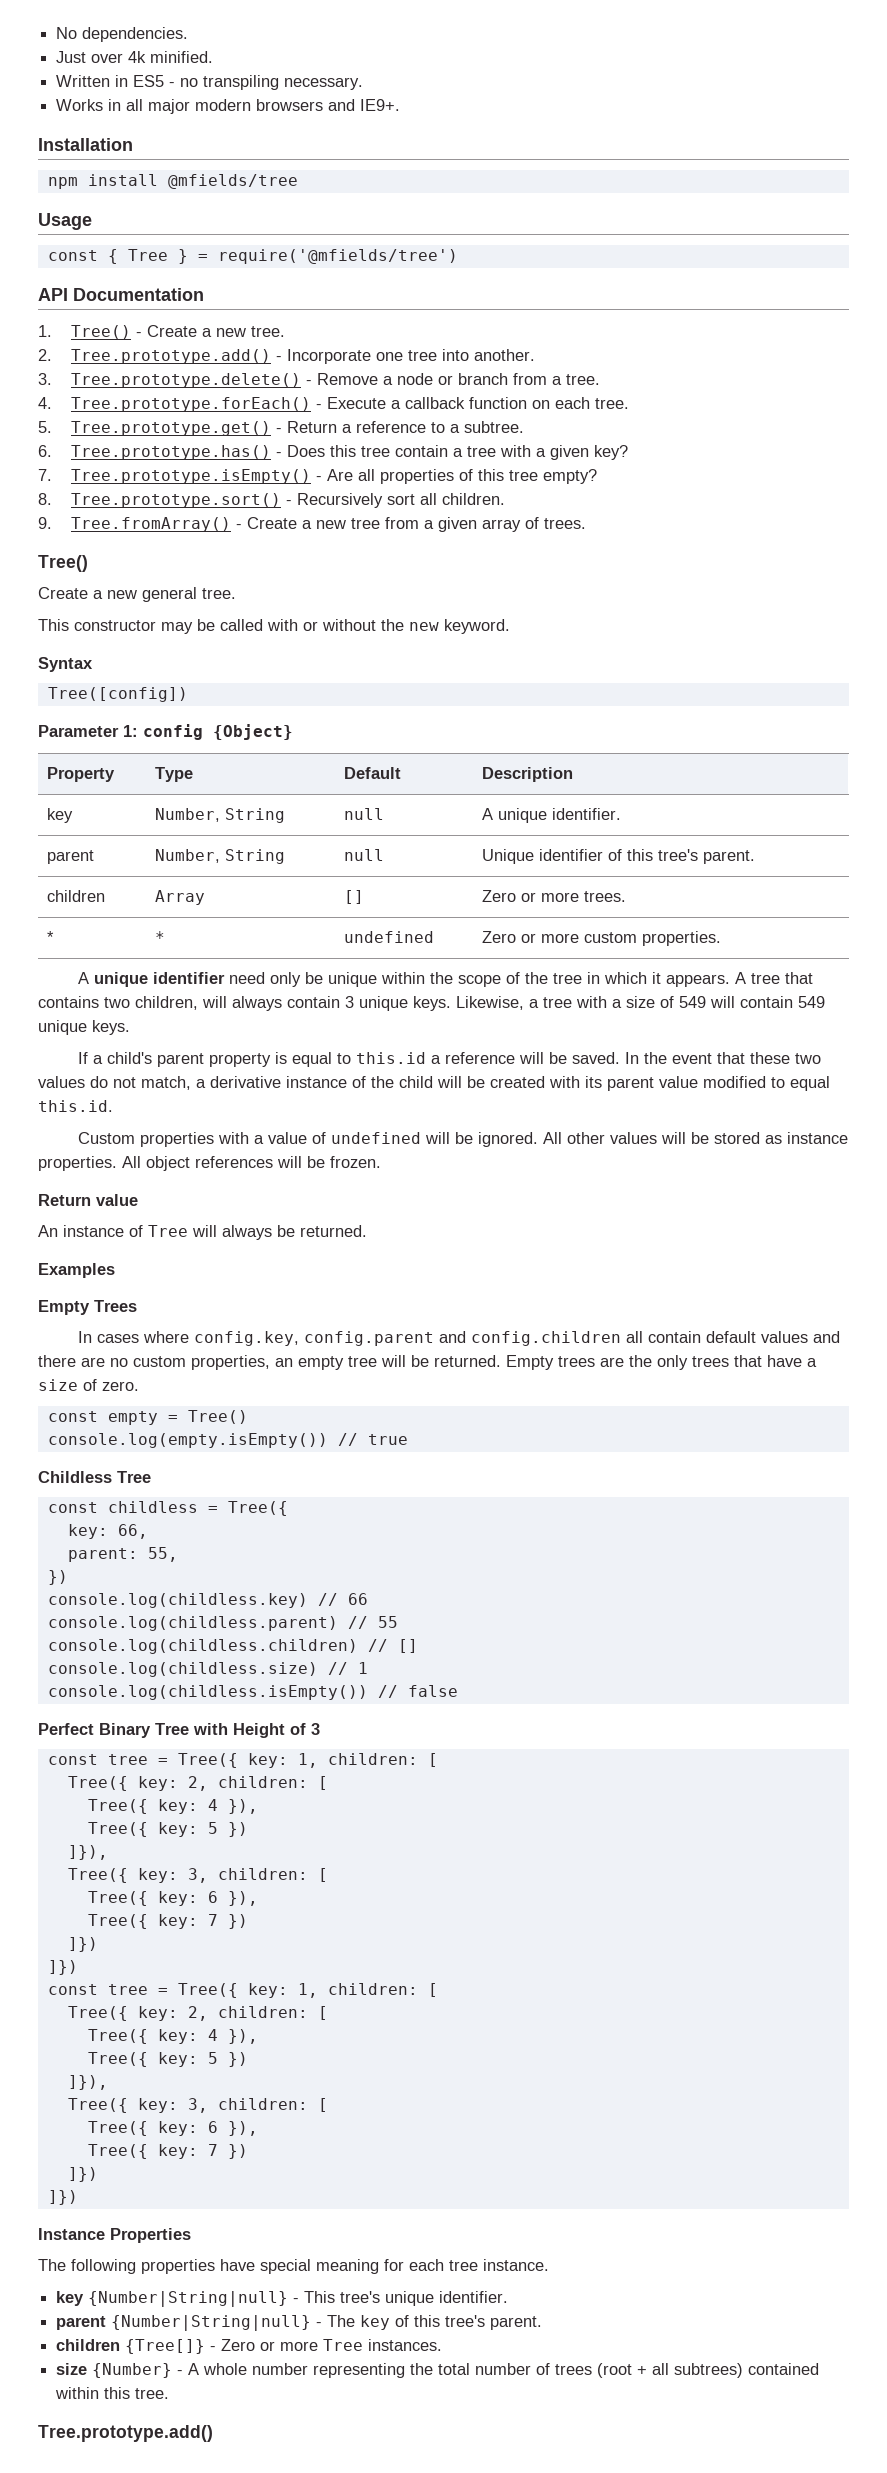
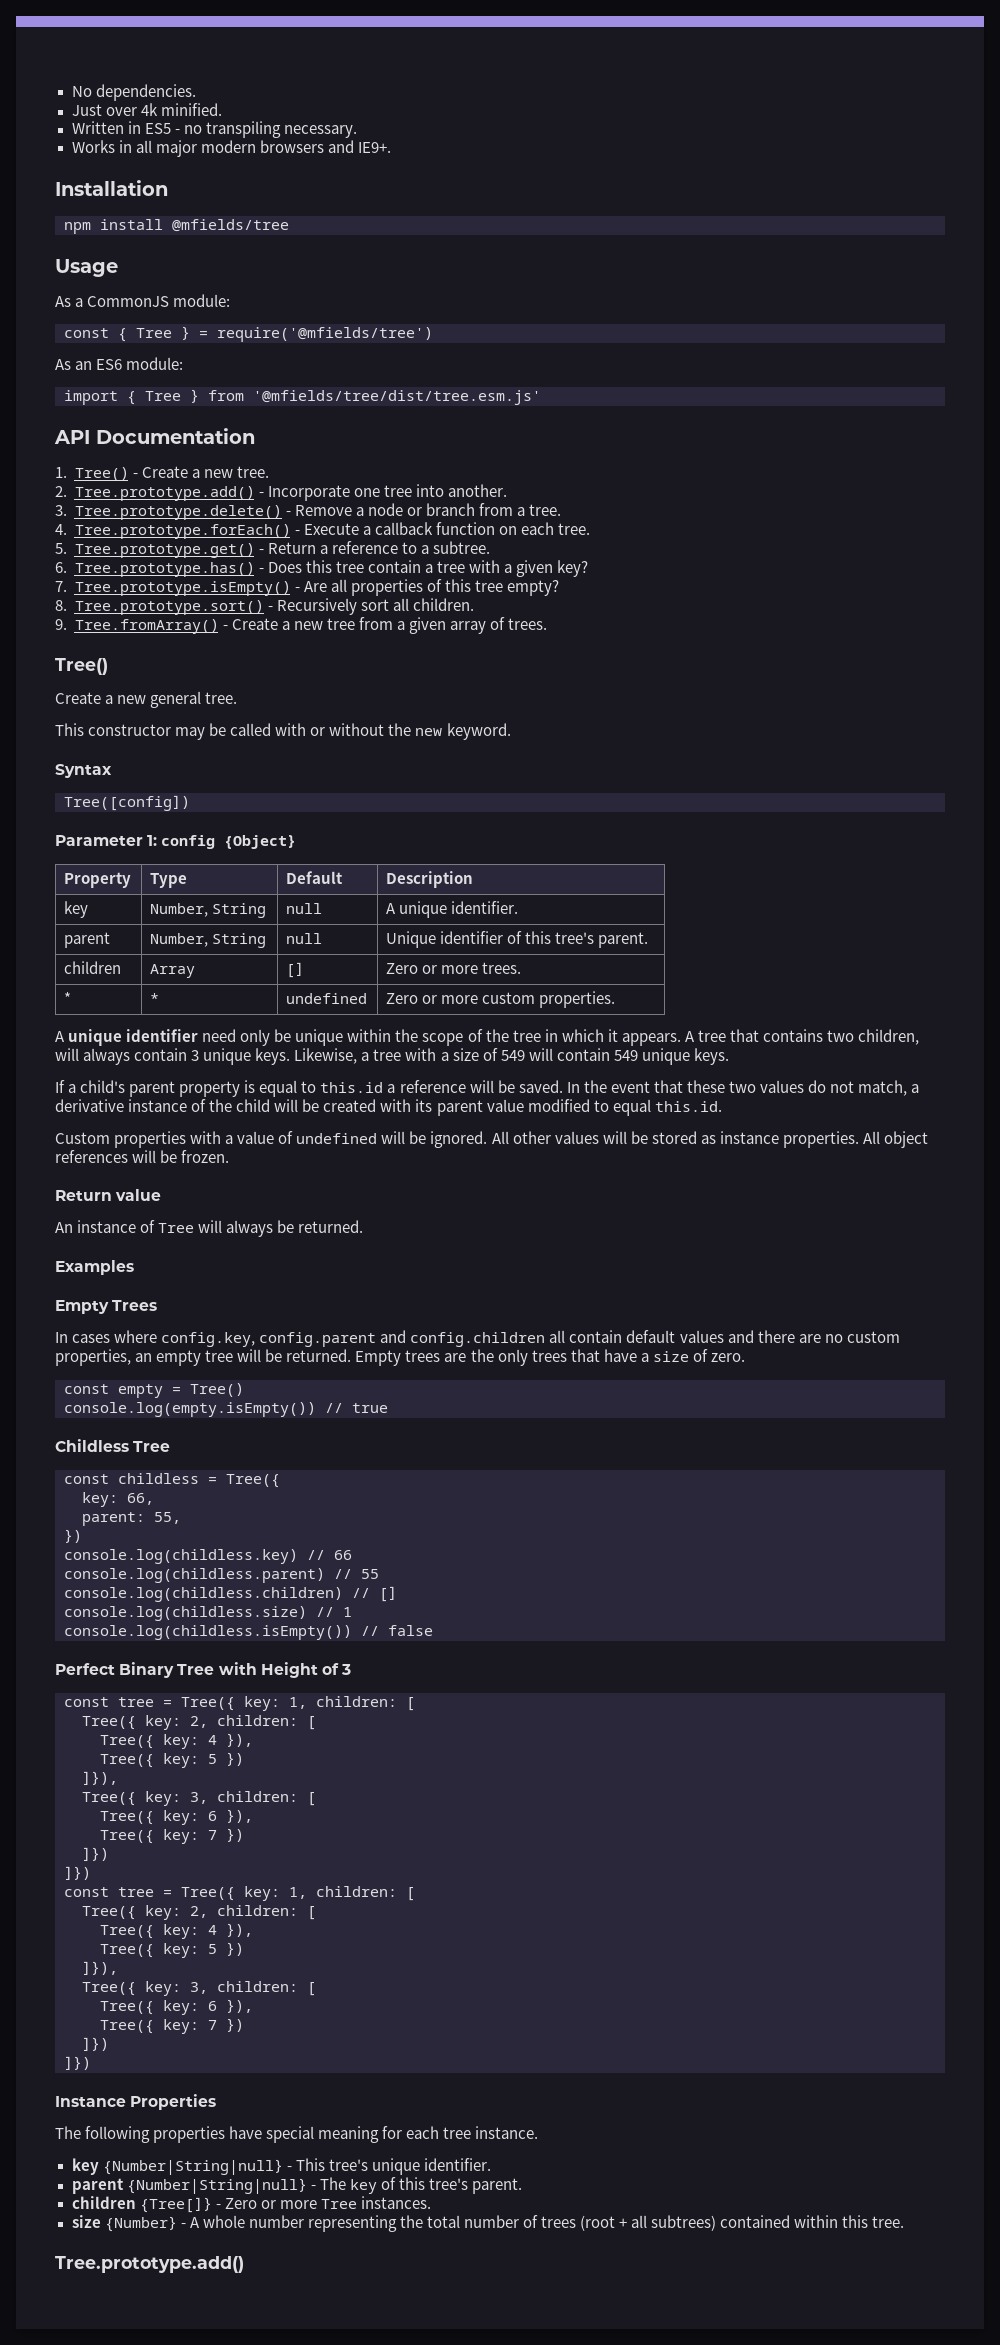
(92, 221) none -> [55,294,231,307] // As a CommonJS module:
(458, 256) none -> [55,357,184,370] [64,389,541,405] // As an ES6 module: // import { Tree } from '@mfields/tree/dist/tree.esm.js'

